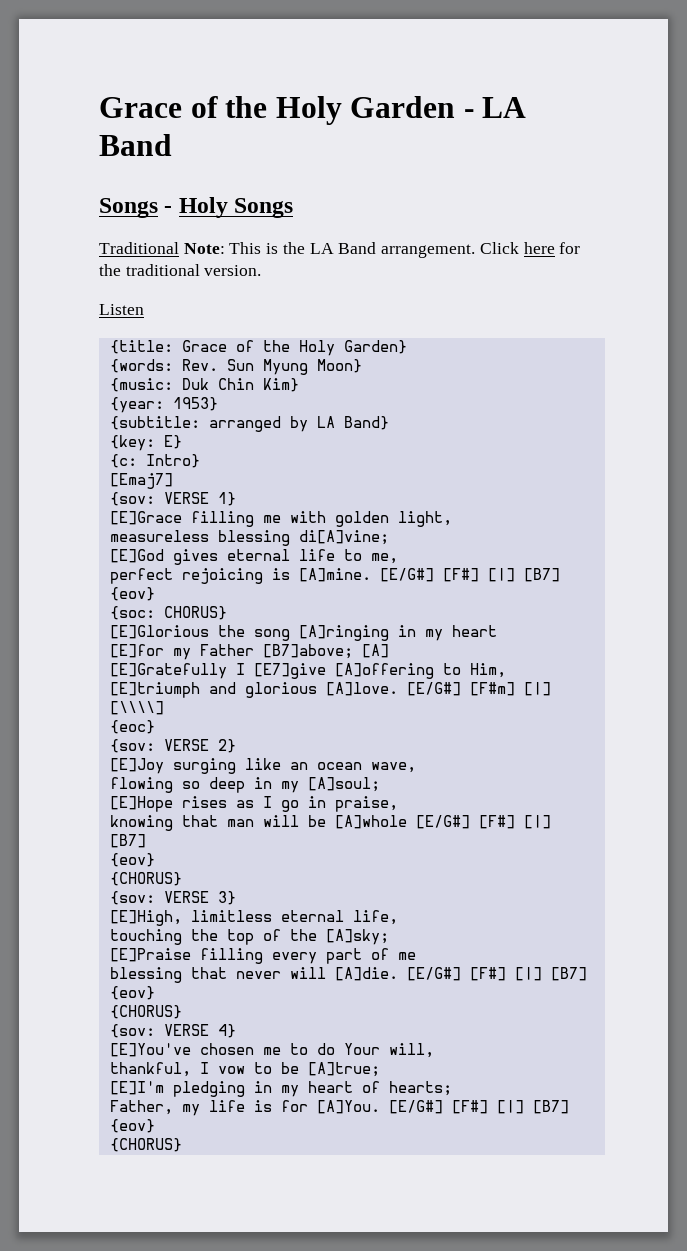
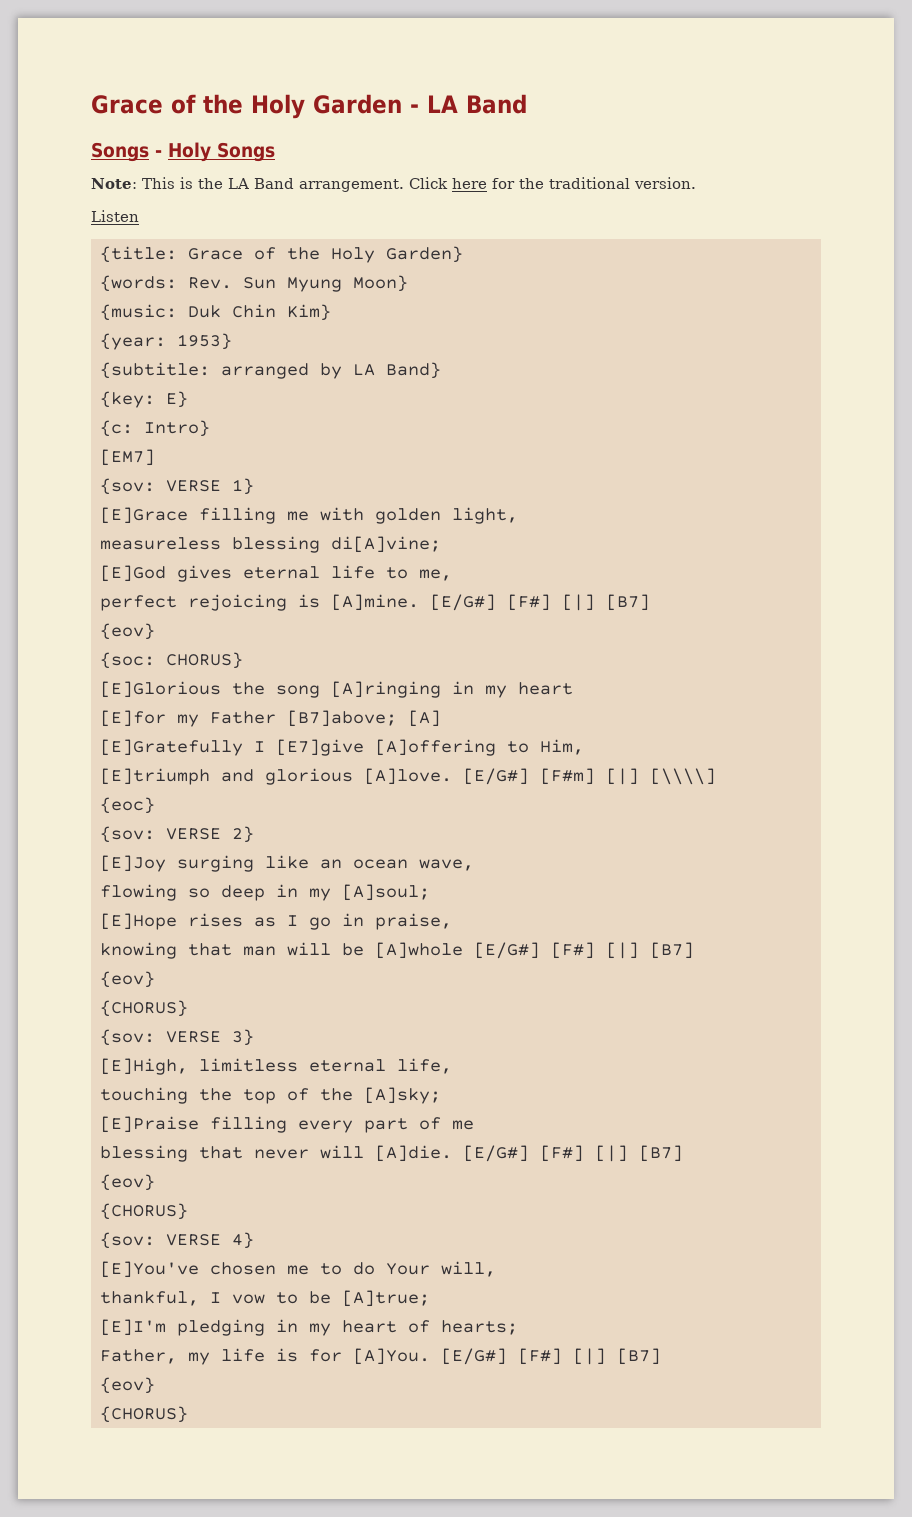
[99,242,179,254] Traditional -> (275, 152) none
[109,473,173,489] [Emaj7] -> [100,449,155,466] [EM7]

